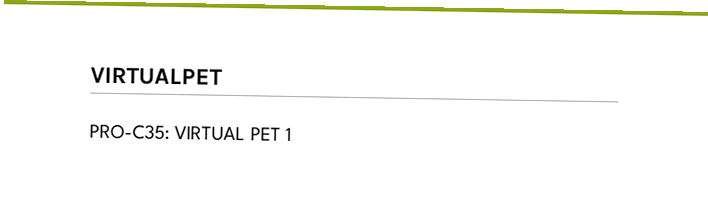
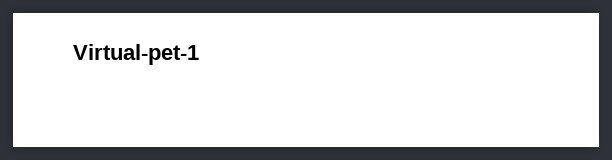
[90,66,223,86] [89,123,292,142] VIRTUALPET // PRO-C35: VIRTUAL PET 1 -> [73,44,199,65] Virtual-pet-1

